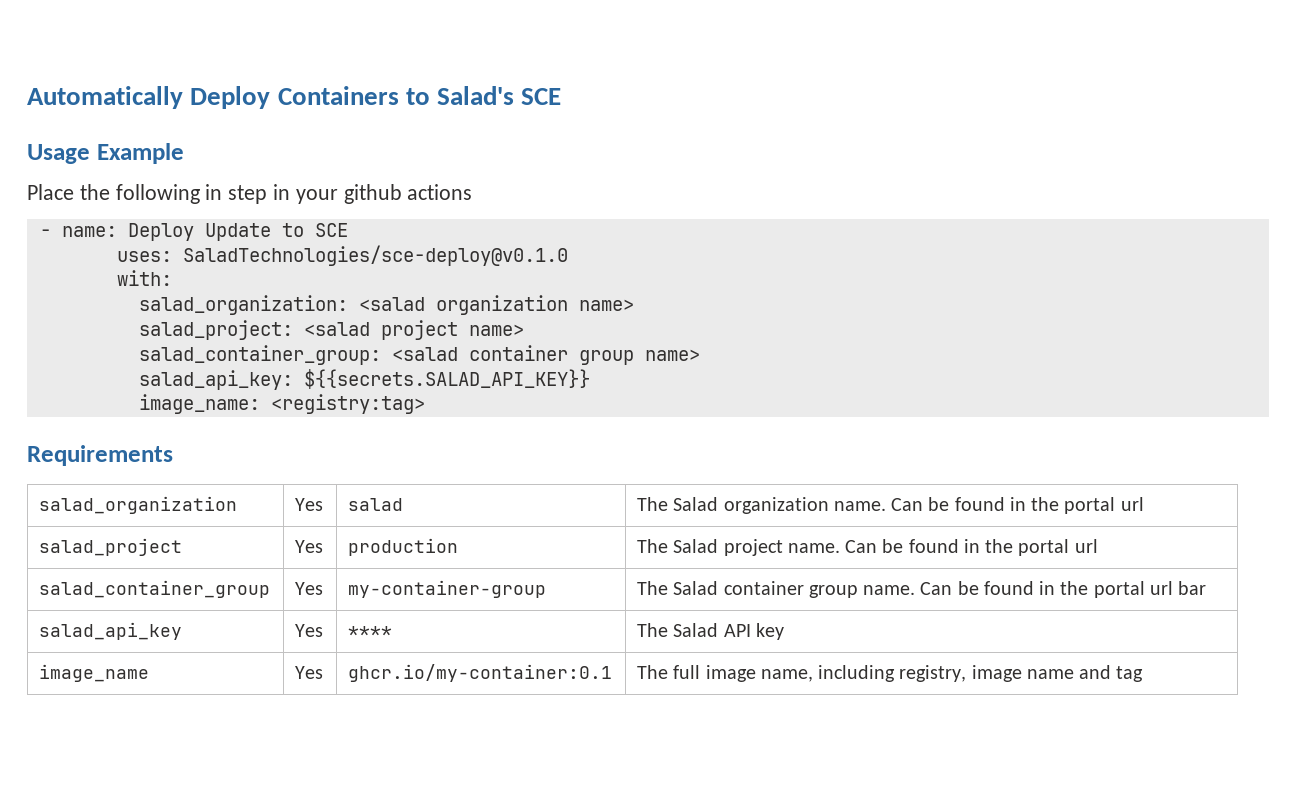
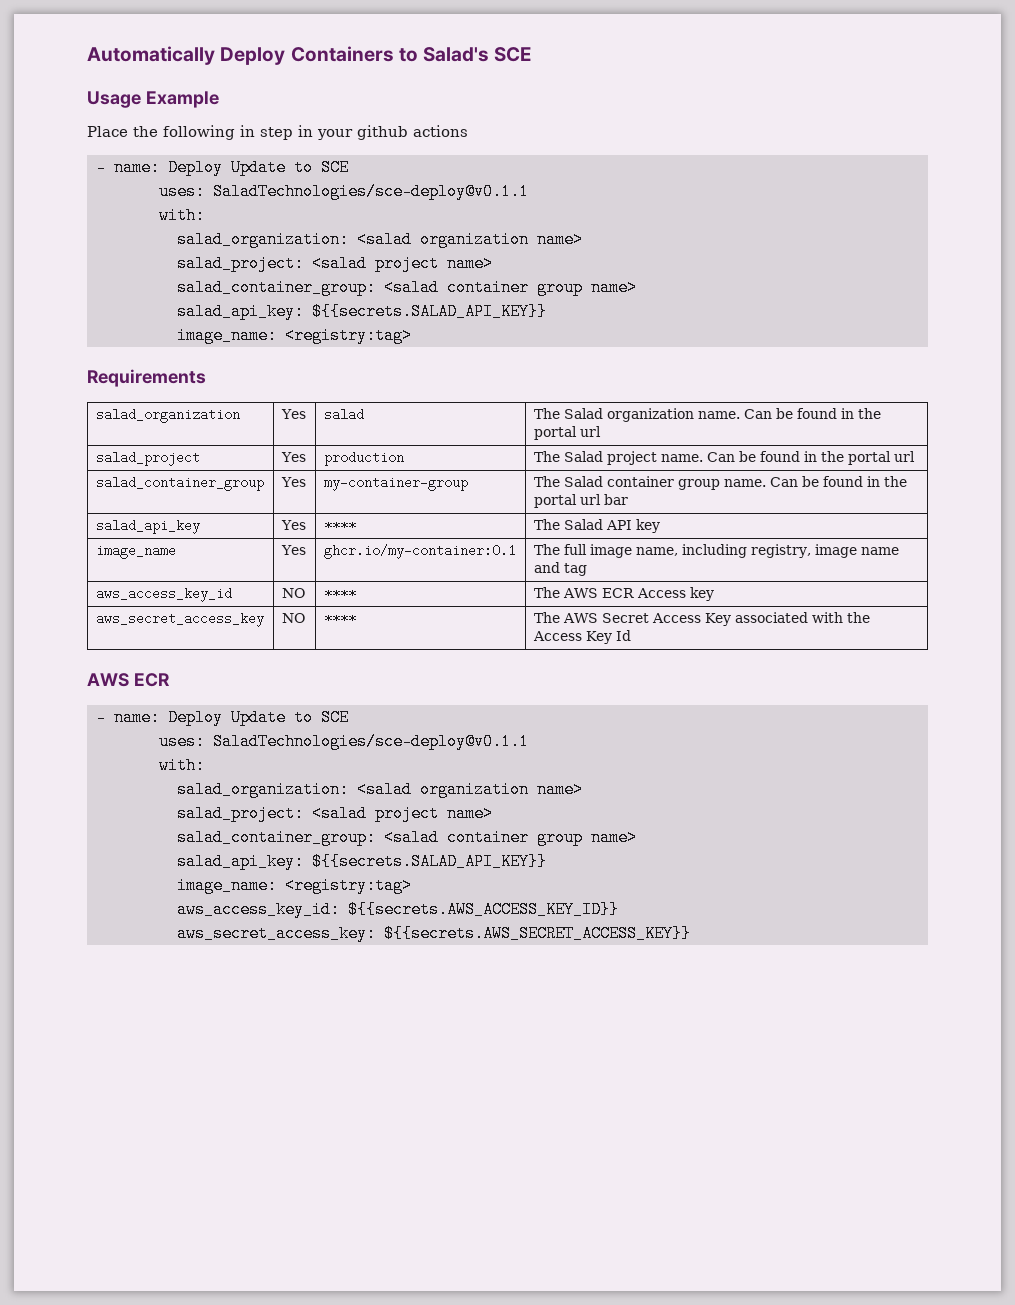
[182,245,568,266] SaladTechnologies/sce-deploy@v0.1.0 -> [213,183,529,200] SaladTechnologies/sce-deploy@v0.1.1
(1144, 674) none -> [95,587,232,602] [281,588,305,598] [323,587,356,600] [533,587,714,601] [95,612,264,627] [281,613,305,623] [323,612,356,625] [533,612,870,626] [532,630,631,644] [87,673,170,687] [96,709,349,726] [159,733,529,750] [159,757,205,774] [177,781,583,798] [177,805,493,822] [177,829,637,846] [177,853,547,870] [177,877,412,894] [177,901,619,918] [177,925,691,942] // aws_access_key_id | NO | **** | The AWS ECR Access key // aws_secret_access_key | NO | **** | The AWS Secret Access Key associated with the Access Key Id // AWS ECR // - name: Deploy Update to SCE // uses: SaladTechnologies/sce-deploy@v0.1.1 // with: // salad_organization: <salad organization name> // salad_project: <salad project name> // salad_container_group: <salad container group name> // salad_api_key: ${{secrets.SALAD_API_KEY}} // image_name: <registry:tag> // aws_access_key_id: ${{secrets.AWS_ACCESS_KEY_ID}} // aws_secret_access_key: ${{secrets.AWS_SECRET_ACCESS_KEY}}

